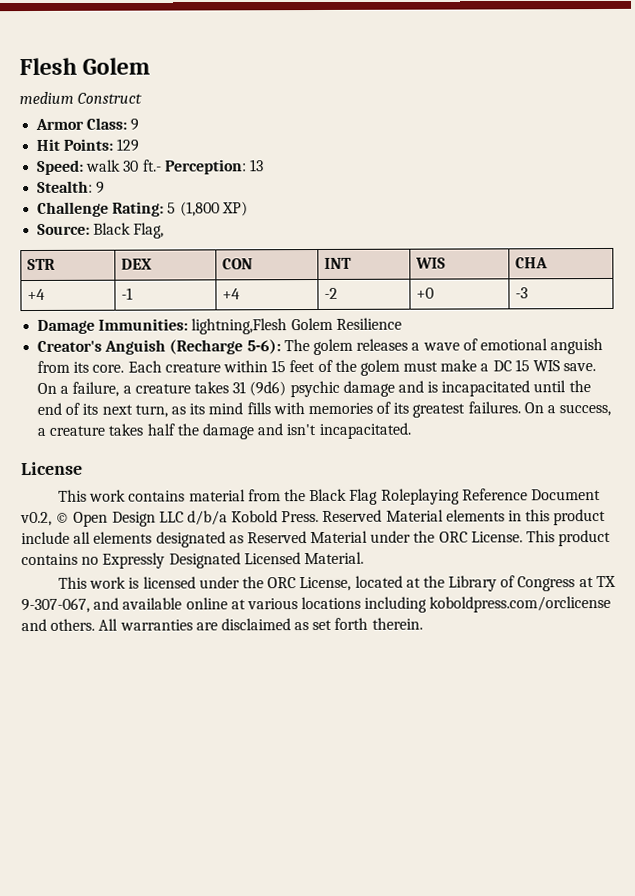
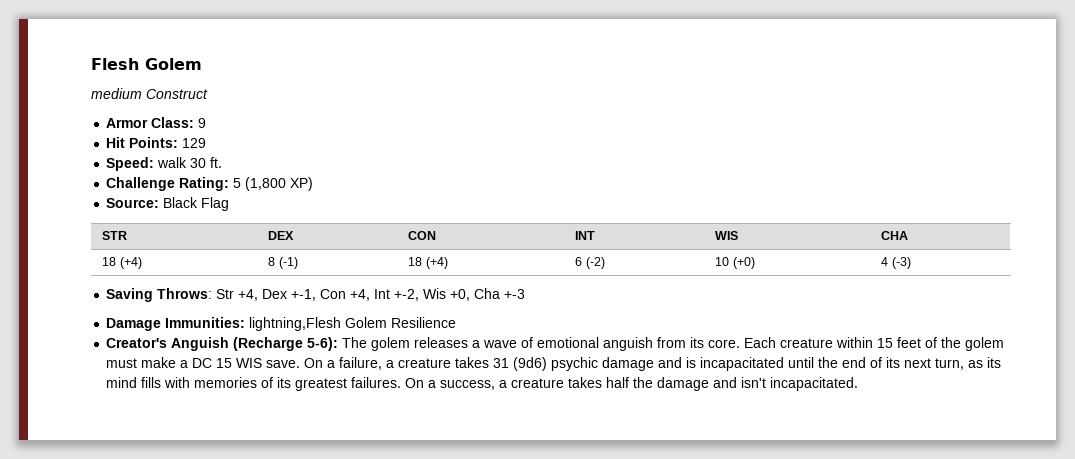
[141,159,264,175] [37,180,106,194] ft.- Perception: 13 // Stealth: 9 -> [210,157,223,168] ft.
[133,222,165,239] Flag, -> [201,197,230,211] Flag
[27,288,46,301] [121,287,134,300] [222,288,241,300] [324,287,339,299] [416,287,435,299] [515,287,529,299] +4 | -1 | +4 | -2 | +0 | -3 -> [102,257,142,269] [268,257,298,269] [408,257,448,269] [575,257,605,269] [715,257,755,269] [881,257,911,269] [106,288,526,302] 18 (+4) | 8 (-1) | 18 (+4) | 6 (-2) | 10 (+0) | 4 (-3) // Saving Throws: Str +4, Dex +-1, Con +4, Int +-2, Wis +0, Cha +-3
[21,461,83,476] [58,488,601,505] [20,508,607,527] [21,529,612,548] [21,551,364,569] [58,575,616,592] [21,595,612,614] [21,617,423,632] // License // This work contains material from the Black Flag Roleplaying Reference Document v0.2, © Open Design LLC d/b/a Kobold Press. Reserved Material elements in this product include all elements designated as Reserved Material under the ORC License. This product contains no Expressly Designated Licensed Material. // This work is licensed under the ORC License, located at the Library of Congress at TX 9-307-067, and available online at various locations including koboldpress.com/orclicense and others. All warranties are disclaimed as set forth therein. -> (859, 384) none

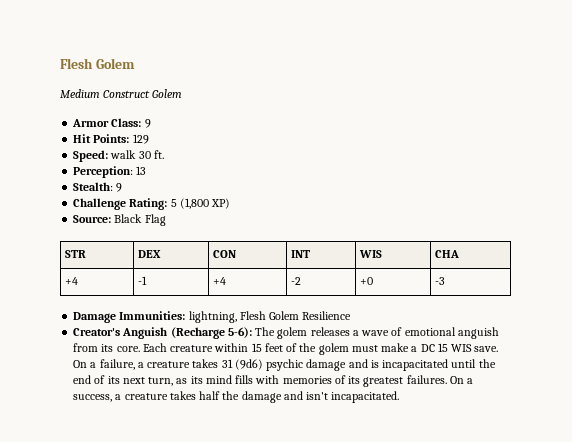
[91,88,142,99] medium -> [60,89,100,98] Medium
(208, 94) none -> [152,89,183,98] Golem
(223, 162) none -> [73,166,147,178] [73,182,123,192] // Perception: 13 // Stealth: 9
[102,257,142,269] [268,257,298,269] [408,257,448,269] [575,257,605,269] [715,257,755,269] [881,257,911,269] [106,288,526,302] 18 (+4) | 8 (-1) | 18 (+4) | 6 (-2) | 10 (+0) | 4 (-3) // Saving Throws: Str +4, Dex +-1, Con +4, Int +-2, Wis +0, Cha +-3 -> [65,277,79,285] [138,276,148,285] [213,277,227,285] [291,277,302,285] [360,277,374,285] [435,277,446,285] +4 | -1 | +4 | -2 | +0 | -3
[249,317,342,331] lightning,Flesh -> [188,311,266,323] lightning, Flesh

